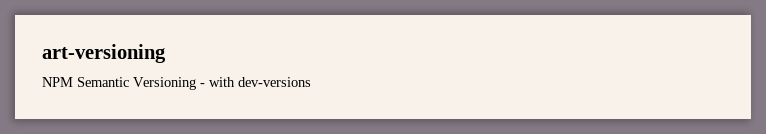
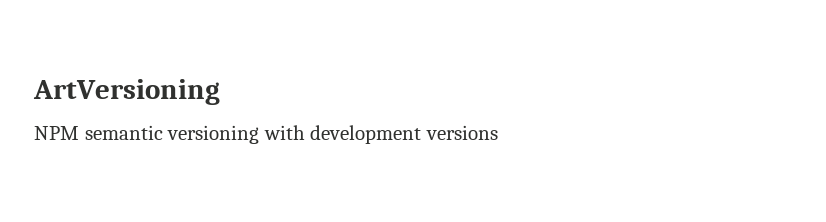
[42,44,166,63] art-versioning -> [33,79,220,105] ArtVersioning
[77,77,311,90] Semantic Versioning - with dev-versions -> [84,125,498,144] semantic versioning with development versions

